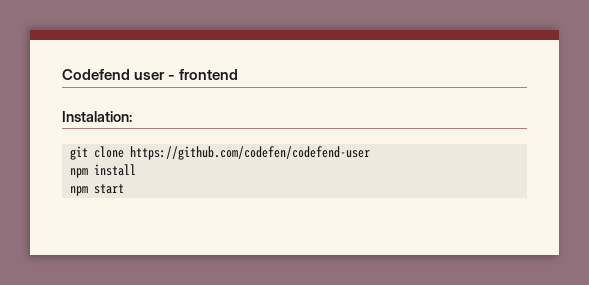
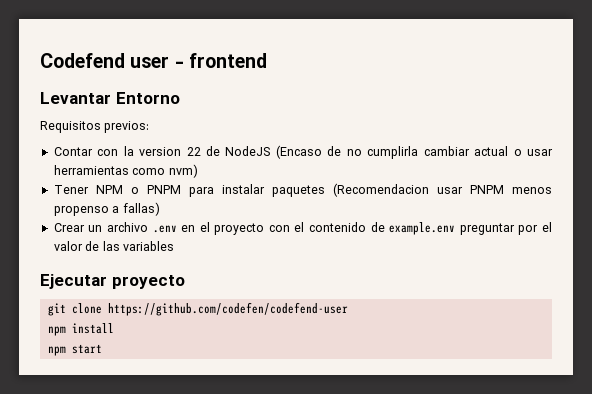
[62,111,132,122] Instalation: -> [40,92,180,104] [40,121,150,133] [53,145,553,159] [53,164,198,178] [53,183,552,197] [53,202,160,216] [53,222,553,235] [53,241,174,251] [40,274,185,289] Levantar Entorno // Requisitos previos: // Contar con la version 22 de NodeJS (Encaso de no cumplirla cambiar actual o usar herramientas como nvm) // Tener NPM o PNPM para instalar paquetes (Recomendacion usar PNPM menos propenso a fallas) // Crear un archivo .env en el proyecto con el contenido de example.env preguntar por el valor de las variables // Ejecutar proyecto

